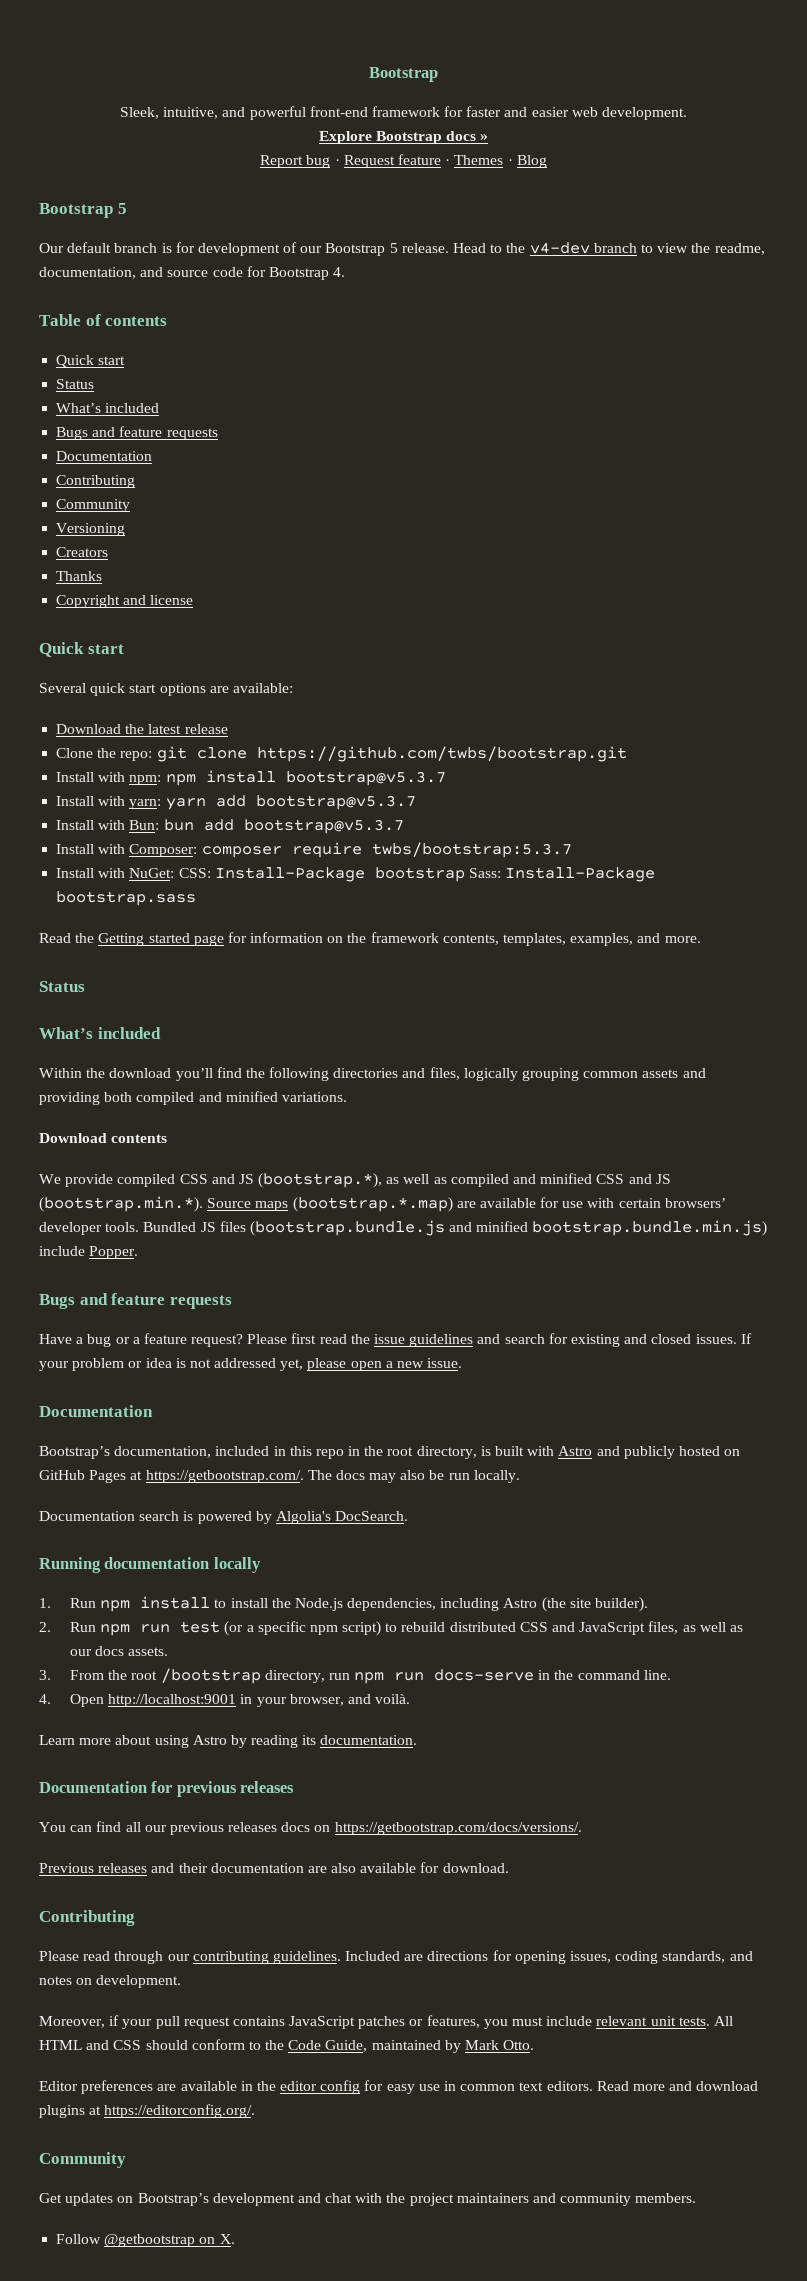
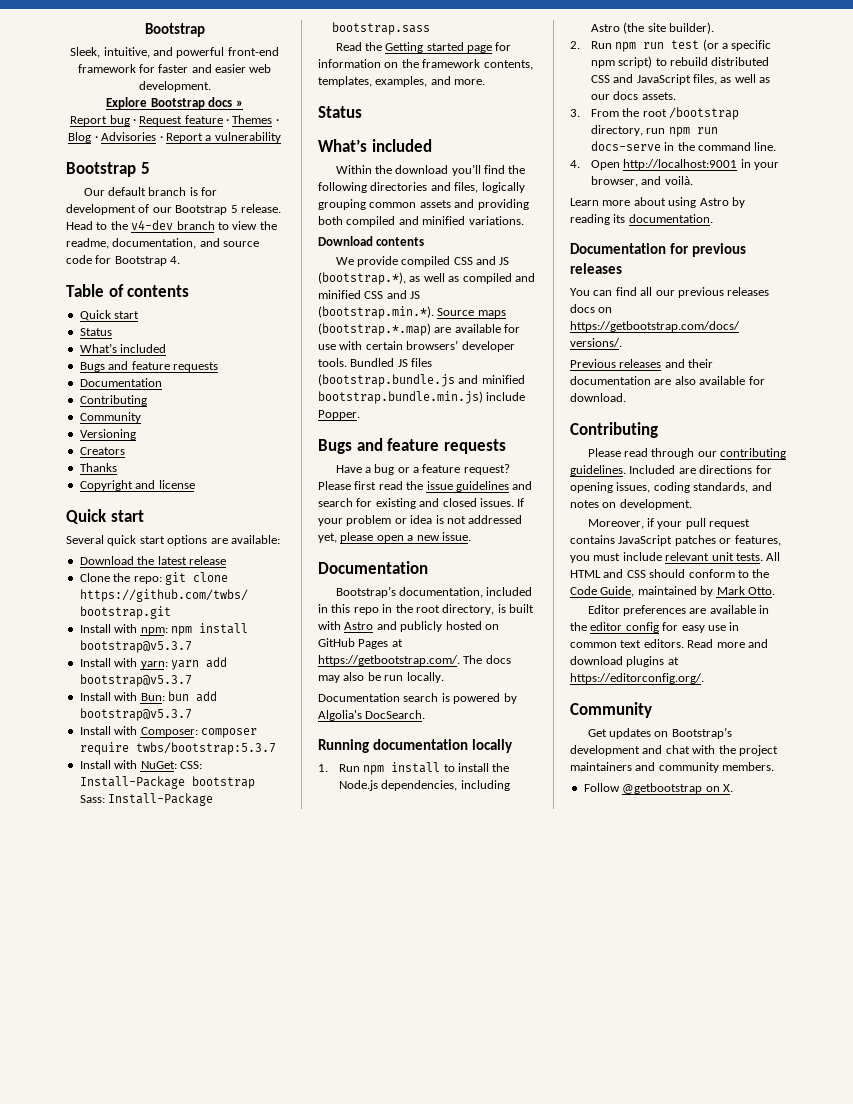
(547, 161) none -> [94,132,281,143] · Advisories · Report a vulnerability

